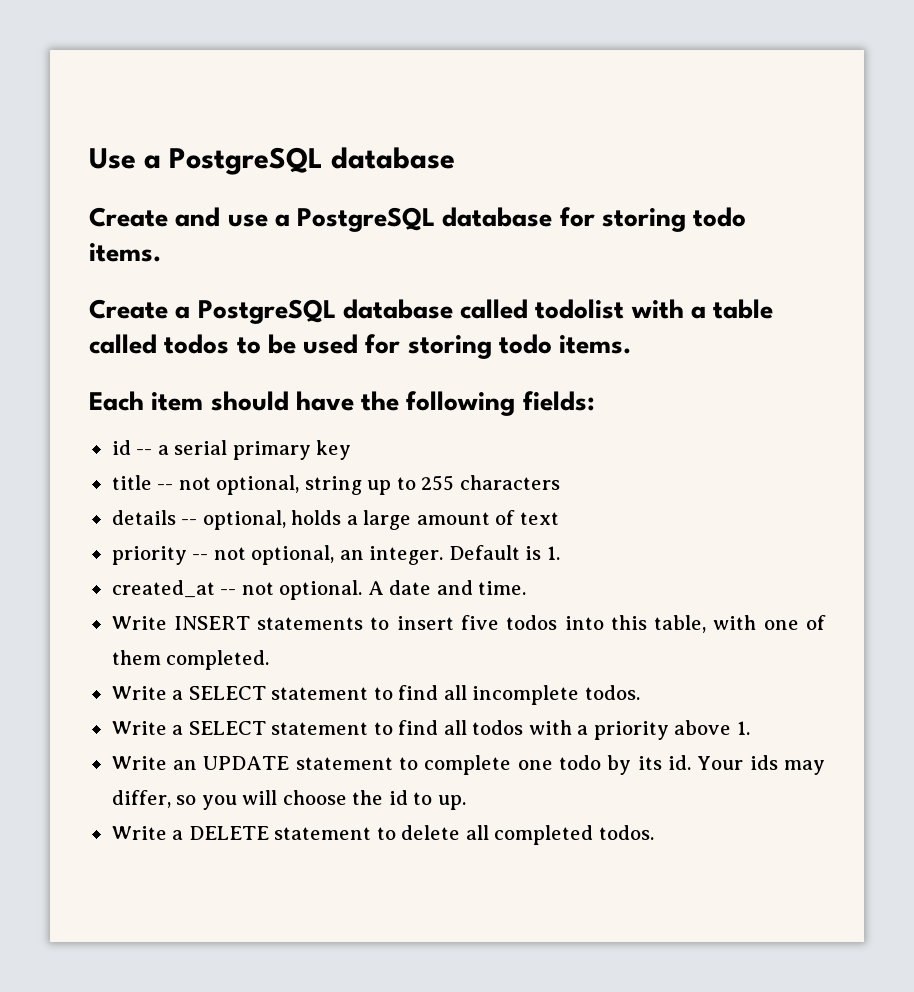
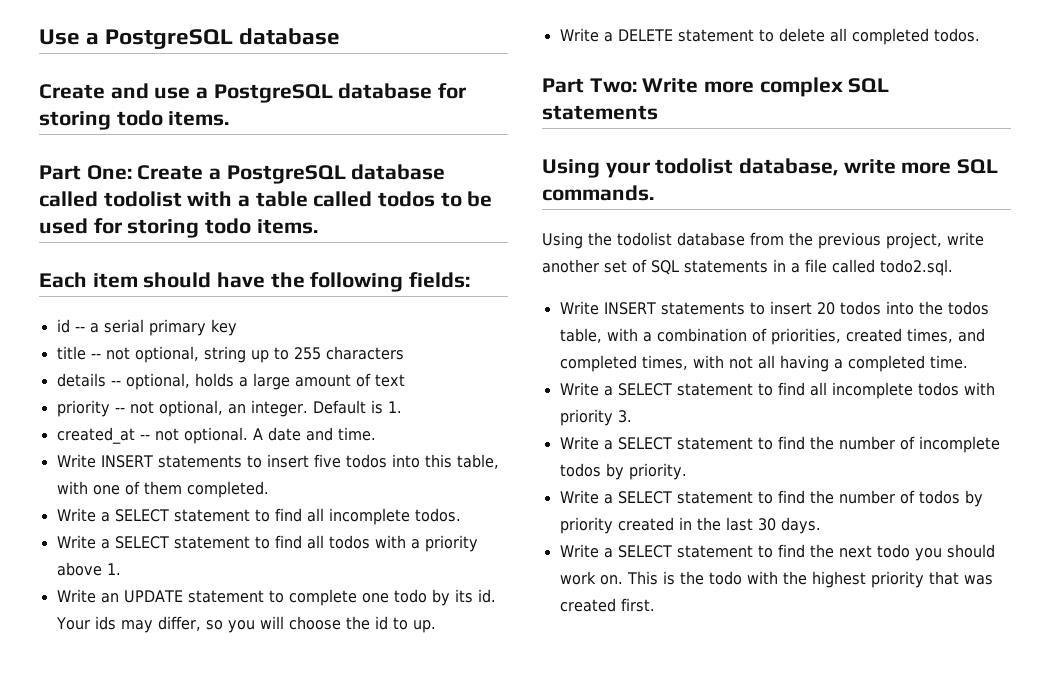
(161, 252) none -> [39,165,132,180] Part One:
(654, 832) none -> [542,77,890,97] [542,105,658,120] [542,158,999,178] [542,185,654,201] [542,232,984,249] [542,259,953,276] [559,301,989,315] [559,328,985,345] [559,355,968,372] [559,382,995,399] [559,409,632,426] [559,436,1000,453] [559,463,687,480] [559,490,983,507] [559,517,821,534] [559,544,995,561] [559,571,993,588] [559,598,655,612] // Part Two: Write more complex SQL statements // Using your todolist database, write more SQL commands. // Using the todolist database from the previous project, write another set of SQL statements in a file called todo2.sql. // Write INSERT statements to insert 20 todos into the todos table, with a combination of priorities, created times, and completed times, with not all having a completed time. // Write a SELECT statement to find all incomplete todos with priority 3. // Write a SELECT statement to find the number of incomplete todos by priority. // Write a SELECT statement to find the number of todos by priority created in the last 30 days. // Write a SELECT statement to find the next todo you should work on. This is the todo with the highest priority that was created first.

